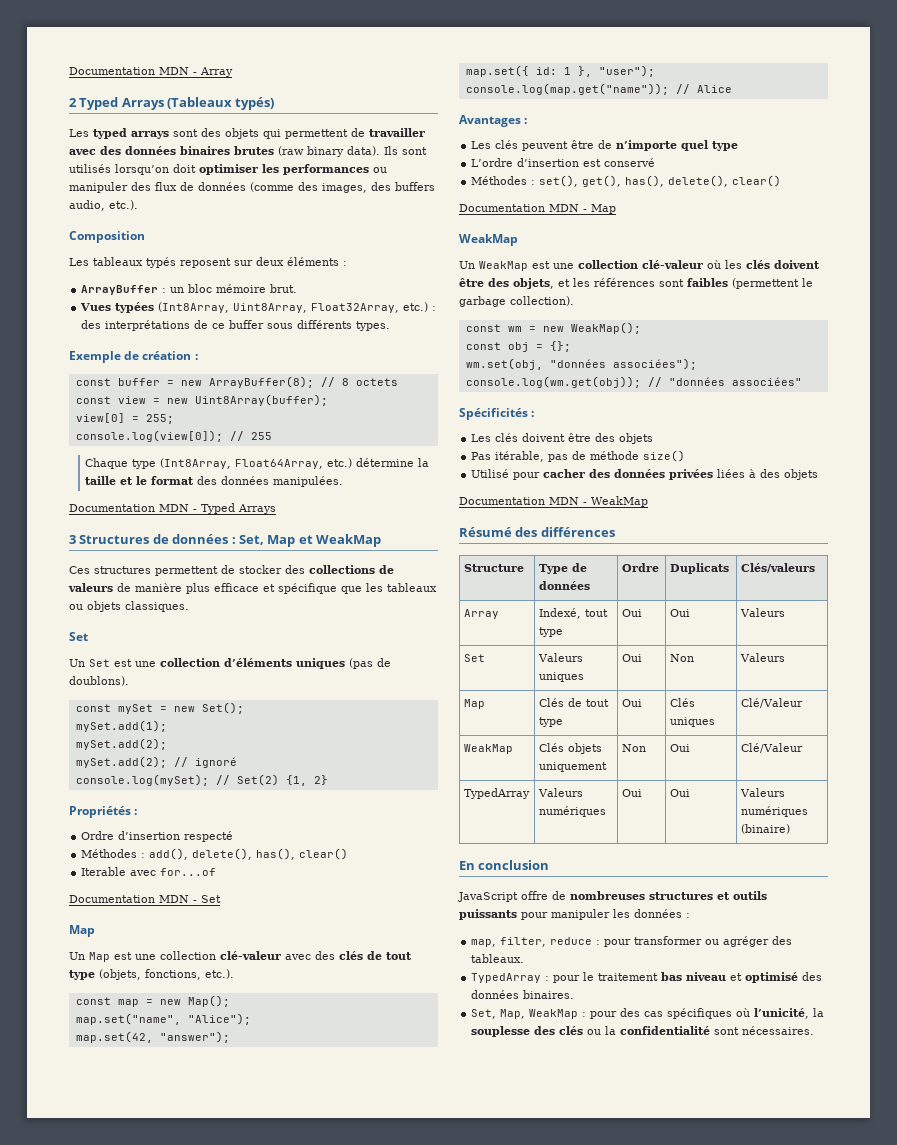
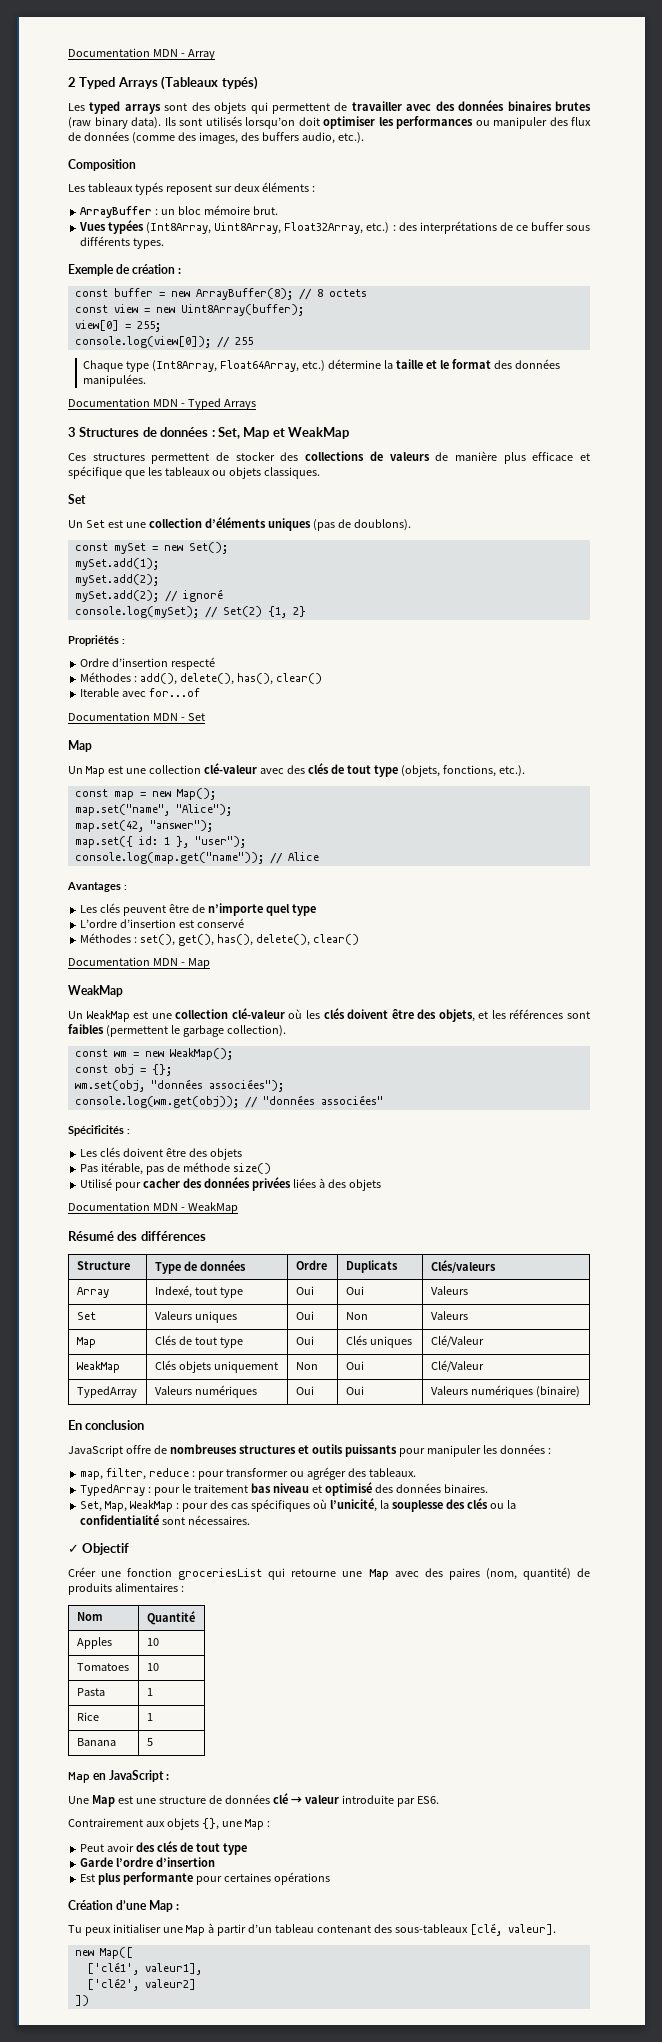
(815, 1030) none -> [68,1543,130,1555] [68,1567,591,1580] [68,1583,184,1595] [76,1612,103,1621] [146,1611,195,1625] [76,1637,112,1649] [146,1638,159,1646] [76,1663,129,1671] [146,1663,159,1671] [76,1688,105,1696] [146,1688,153,1696] [76,1712,99,1721] [146,1713,153,1721] [76,1738,116,1746] [146,1738,153,1746] [68,1770,170,1783] [68,1793,439,1807] [68,1818,270,1830] [80,1841,247,1855] [80,1857,216,1867] [80,1872,330,1885] [68,1900,180,1912] [68,1923,556,1936] [74,1947,133,1959] [86,1962,202,1975] [86,1978,196,1991] [74,1995,89,2006] // ✓ Objectif // Créer une fonction groceriesList qui retourne une Map avec des paires (nom, quantité) de produits alimentaires : // Nom | Quantité // Apples | 10 // Tomatoes | 10 // Pasta | 1 // Rice | 1 // Banana | 5 // Map en JavaScript : // Une Map est une structure de données clé → valeur introduite par ES6. // Contrairement aux objets {}, une Map : // Peut avoir des clés de tout type // Garde l’ordre d’insertion // Est plus performante pour certaines opérations // Création d’une Map : // Tu peux initialiser une Map à partir d’un tableau contenant des sous-tableaux [clé, valeur]. // new Map([ // ['clé1', valeur1], // ['clé2', valeur2] // ])

